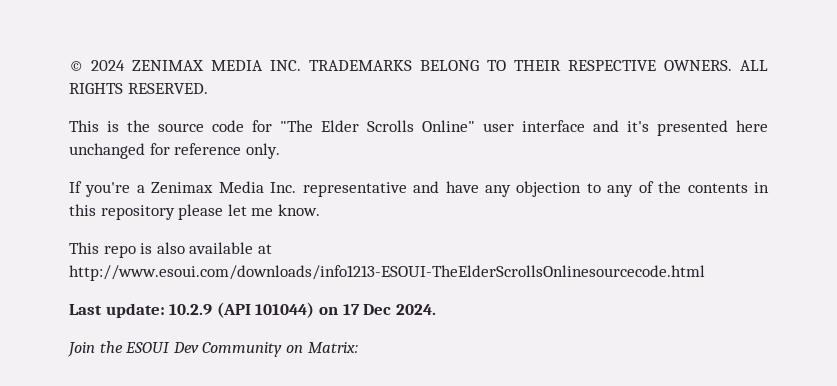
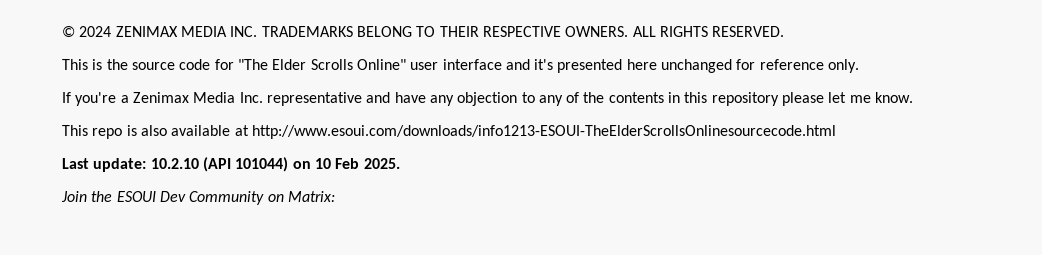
[169,304,213,315] 10.2.9 -> [150,158,199,169] 10.2.10
[342,304,436,315] 17 Dec 2024. -> [314,158,400,169] 10 Feb 2025.

